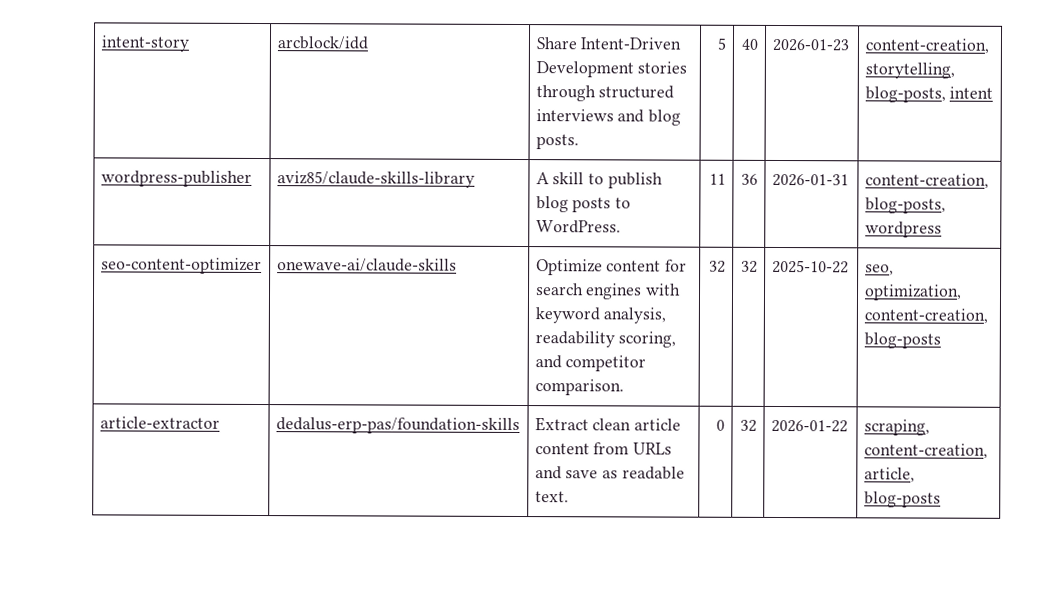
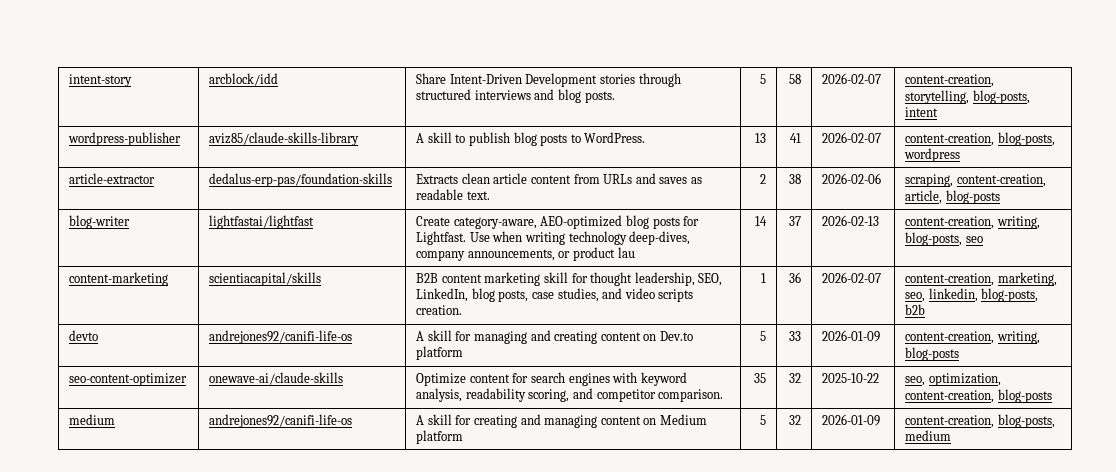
[741,38,759,50] [771,38,849,52] 40 | 2026-01-23 -> [788,74,801,84] [822,73,882,84] 58 | 2026-02-07
[709,173,727,185] [741,173,759,185] [771,173,849,187] 11 | 36 | 2026-01-31 -> [754,133,766,143] [789,133,801,143] [822,132,882,143] 13 | 41 | 2026-02-07
(942, 229) none -> [69,173,156,184] [209,173,393,187] [416,173,702,184] [416,189,490,200] [759,174,766,184] [788,174,801,184] [822,173,882,184] [905,174,1046,187] [905,190,1000,204] [69,215,131,229] [209,215,315,229] [416,215,700,229] [416,231,691,245] [416,247,635,261] [754,216,767,226] [788,216,801,226] [822,215,880,226] [905,216,1040,229] [905,232,983,246] [69,272,169,286] [209,272,322,286] [416,272,723,286] [416,288,694,302] [416,305,463,315] [760,273,766,283] [788,272,801,283] [822,272,882,283] [905,272,1057,286] [905,288,1039,302] [905,304,926,315] [69,330,99,341] [209,330,353,344] [416,330,693,344] [416,346,464,360] [759,331,766,341] [788,331,801,341] [822,330,881,342] [905,331,1040,344] [905,347,960,361] // article-extractor | dedalus-erp-pas/foundation-skills | Extracts clean article content from URLs and saves as readable text. | 2 | 38 | 2026-02-06 | scraping, content-creation, article, blog-posts // blog-writer | lightfastai/lightfast | Create category-aware, AEO-optimized blog posts for Lightfast. Use when writing technology deep-dives, company announcements, or product lau | 14 | 37 | 2026-02-13 | content-creation, writing, blog-posts, seo // content-marketing | scientiacapital/skills | B2B content marketing skill for thought leadership, SEO, LinkedIn, blog posts, case studies, and video scripts creation. | 1 | 36 | 2026-02-07 | content-creation, marketing, seo, linkedin, blog-posts, b2b // devto | andrejones92/canifi-life-os | A skill for managing and creating content on Dev.to platform | 5 | 33 | 2026-01-09 | content-creation, writing, blog-posts
[709,260,727,273] 32 -> [753,373,766,383] 35
[99,416,220,429] [275,417,520,435] [534,417,682,432] [534,442,673,455] [534,466,685,480] [534,491,569,503] [716,419,726,431] [740,419,758,432] [770,419,848,433] [863,419,930,436] [863,443,988,459] [863,467,915,483] [863,491,941,508] article-extractor | dedalus-erp-pas/foundation-skills | Extract clean article content from URLs and save as readable text. | 0 | 32 | 2026-01-22 | scraping, content-creation, article, blog-posts -> [69,414,116,425] [209,414,353,428] [416,414,707,428] [416,430,464,444] [759,415,766,425] [788,415,801,425] [822,414,881,426] [905,414,1055,428] [905,430,952,441] medium | andrejones92/canifi-life-os | A skill for creating and managing content on Medium platform | 5 | 32 | 2026-01-09 | content-creation, blog-posts, medium

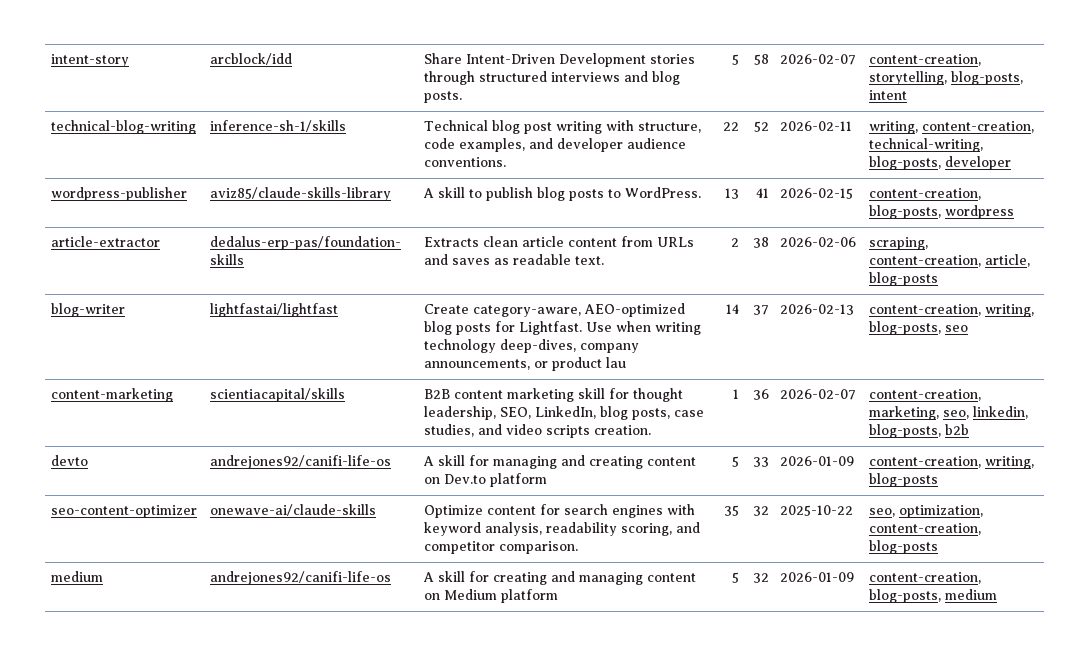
(939, 112) none -> [51,120,197,134] [210,120,347,132] [424,120,702,134] [424,138,687,152] [424,157,507,167] [722,122,739,131] [753,121,769,132] [780,121,853,131] [869,121,1035,134] [869,138,984,152] [869,156,1012,170] // technical-blog-writing | inference-sh-1/skills | Technical blog post writing with structure, code examples, and developer audience conventions. | 22 | 52 | 2026-02-11 | writing, content-creation, technical-writing, blog-posts, developer
[822,132,882,143] 2026-02-07 -> [780,188,854,199] 2026-02-15

